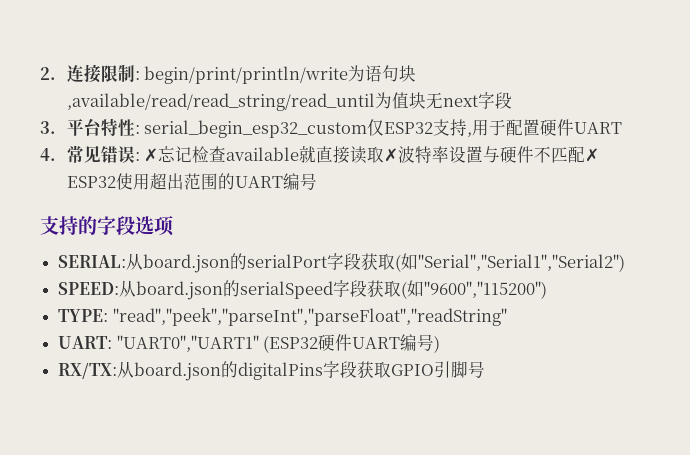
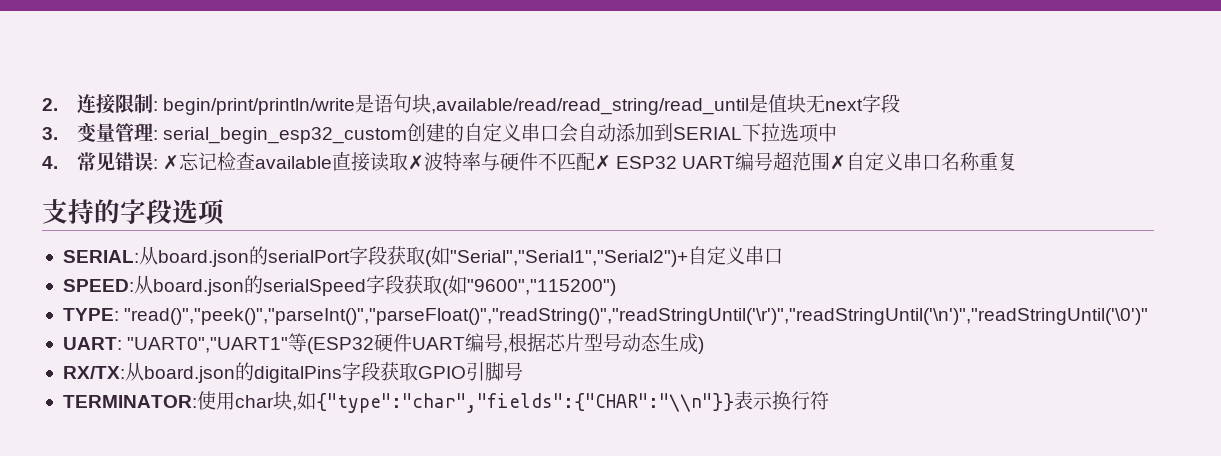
[348,65,366,82] 为 -> [355,94,375,113] 是
[374,92,392,109] 为 -> [749,94,769,113] 是
[66,118,623,138] 平台特性: serial_begin_esp32_custom仅ESP32支持,用于配置硬件UART -> [76,122,838,144] 变量管理: serial_begin_esp32_custom创建的自定义串口会自动添加到SERIAL下拉选项中
[299,146,317,163] 就 -> (333, 162) none
[449,146,484,163] 设置 -> (482, 161) none
[115,173,317,190] 使用超出范围的UART编号 -> [682,152,1018,171] UART编号超范围✗自定义串口名称重复
[418,254,626,272] "Serial","Serial1","Serial2") -> [449,246,783,267] "Serial","Serial1","Serial2")+自定义串口
[112,308,507,326] "read","peek","parseInt","parseFloat","readString" -> [124,308,1149,325] "read()","peek()","parseInt()","parseFloat()","readString()","readStringUntil('\r')","readStringUntil('\n')","readStringUntil('\0')"
(259, 343) none -> [288,333,308,352] 等
(435, 342) none -> [503,333,699,353] ,根据芯片型号动态生成
(486, 369) none -> [62,391,829,413] // TERMINATOR:使用char块,如{"type":"char","fields":{"CHAR":"\\n"}}表示换行符

